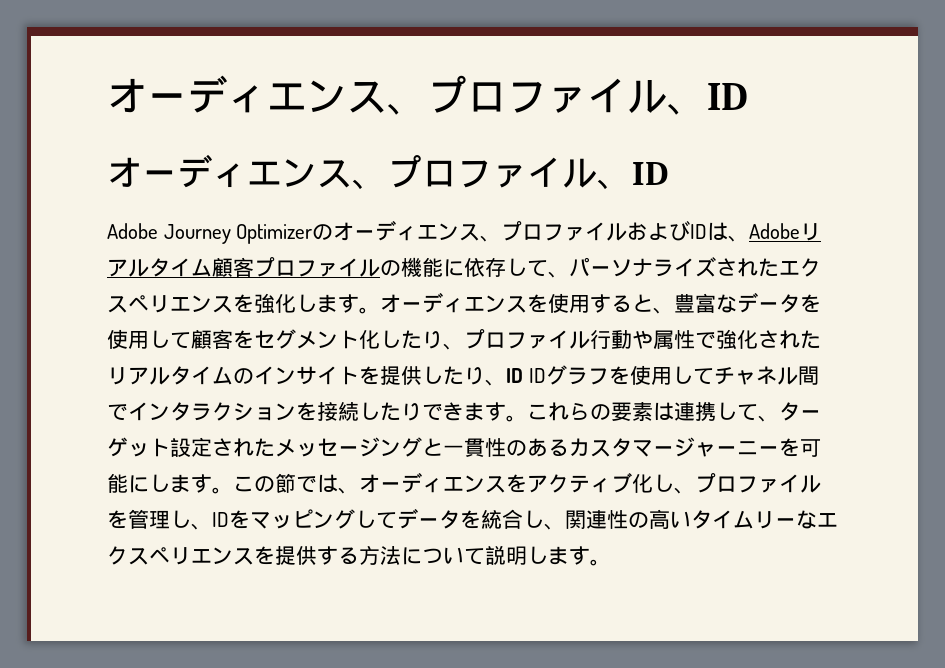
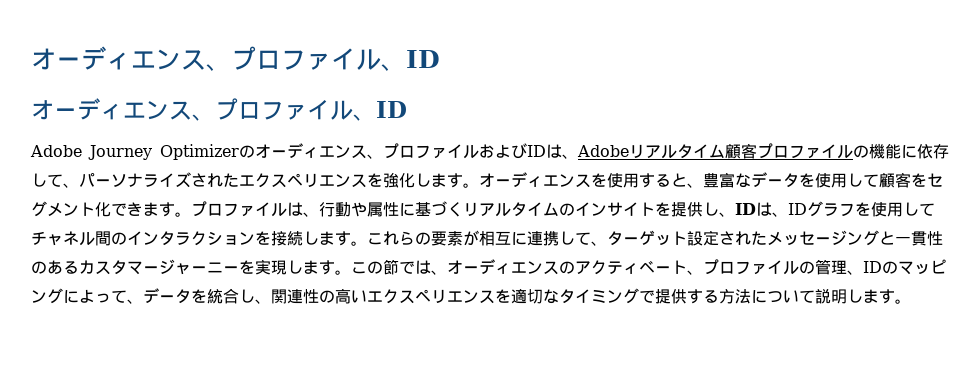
[380,329,590,350] したり、プロファイル -> [111,201,319,217] できます。プロファイルは、
[695,329,821,350] で強化された -> [399,201,463,217] に基づく
[443,366,523,386] たり、ID -> [719,202,788,217] 、IDは、
[107,404,128,421] で -> [111,232,127,245] の
[380,402,464,421] たりでき -> (319, 238) none
[653,402,674,421] は -> [463,230,527,246] が相互に
[800,439,821,457] [107,473,149,493] 可能に -> [255,259,287,275] 実現
[506,474,527,493] を -> [559,261,575,274] の
[611,473,821,494] [107,509,397,530] ブ化し、プロファイルを管理し、IDをマッピングして -> [639,259,946,275] [31,288,143,304] ベート、プロファイルの管理、IDのマッピングによって、
[691,510,838,529] [107,546,275,565] タイムリーなエクスペリエンスを -> [367,288,655,304] エクスペリエンスを適切なタイミングで

